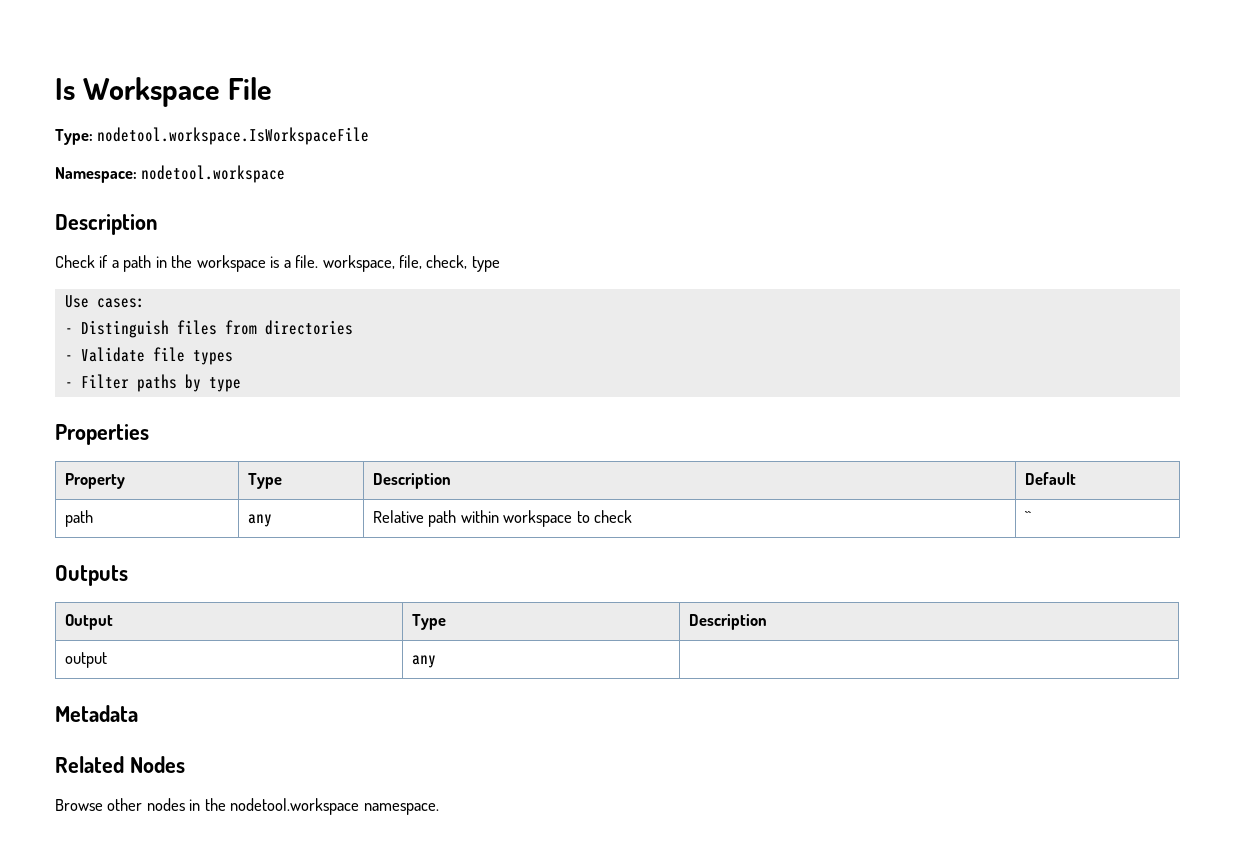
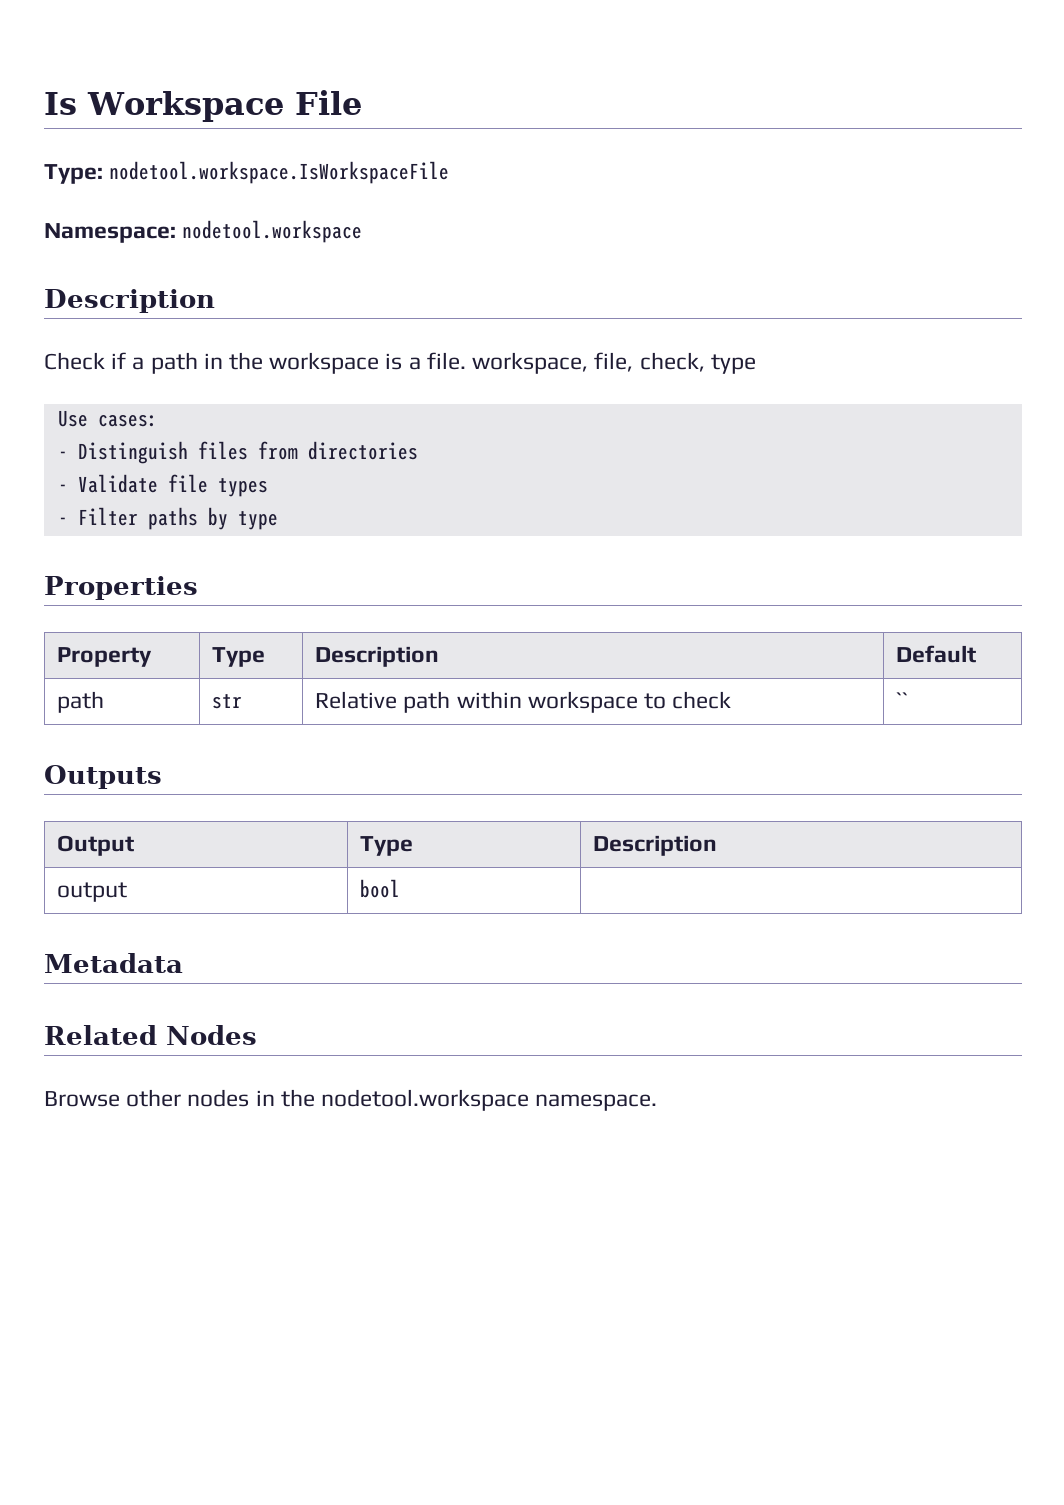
[247,514,272,527] any -> [212,694,243,709] str
[411,655,436,668] any -> [360,879,401,898] bool

